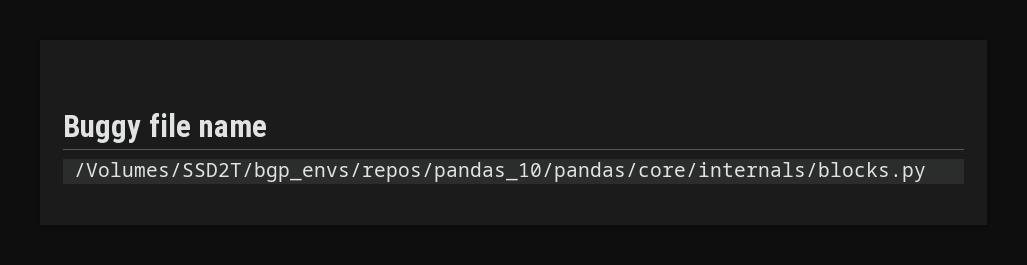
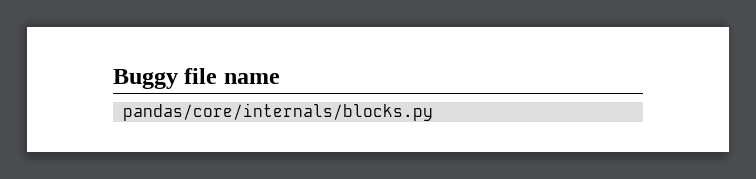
[74,162,927,182] /Volumes/SSD2T/bgp_envs/repos/pandas_10/pandas/core/internals/blocks.py -> [123,103,434,121] pandas/core/internals/blocks.py

